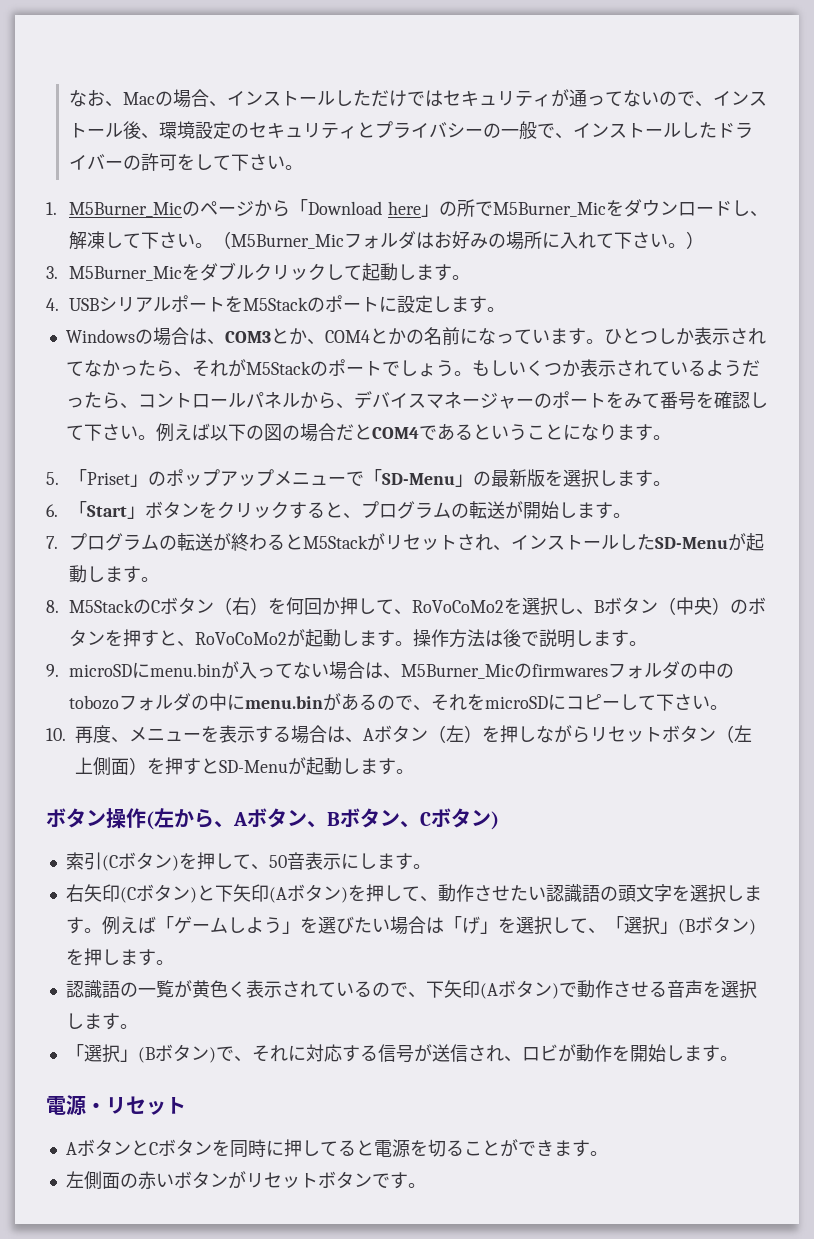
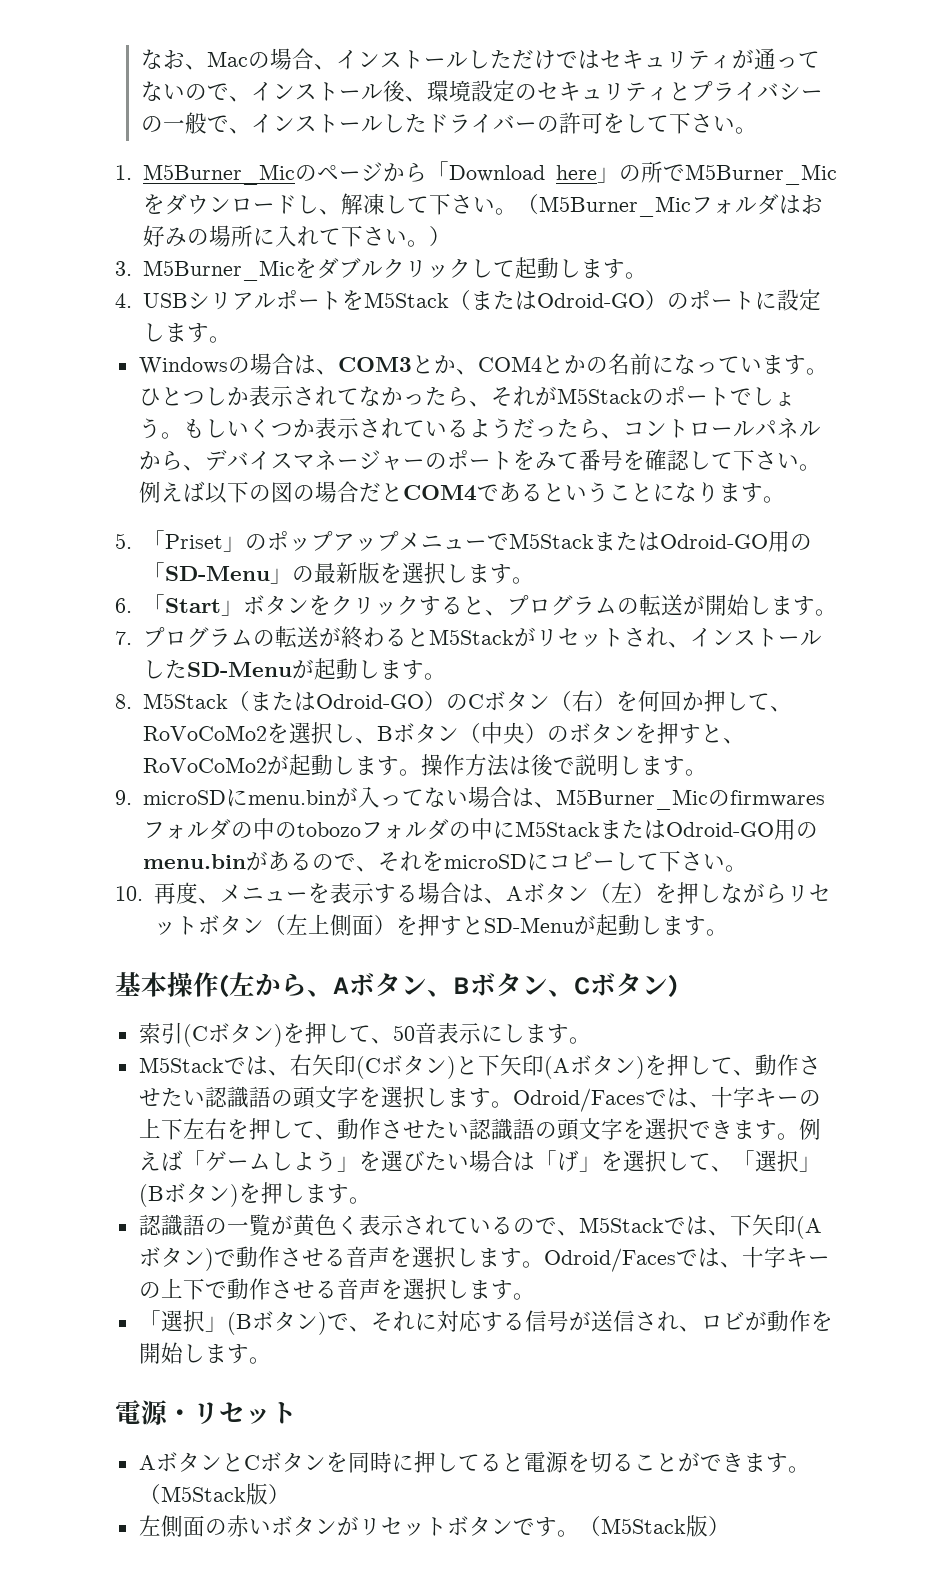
(308, 304) none -> [448,290,667,311] （またはOdroid-GO）
(364, 478) none -> [508,531,812,552] M5StackまたはOdroid-GO用の
(134, 606) none -> [227,691,446,712] （またはOdroid-GO）
(245, 702) none -> [514,819,818,840] M5StackまたはOdroid-GO用の
[46,808,106,828] ボタン -> [115,972,167,997] 基本
(431, 866) none -> [138,1056,290,1076] M5Stackでは、
(102, 930) none -> [512,1086,821,1112] [138,1118,799,1141] Odroid/Facesでは、十字キーの上下左右を押して、動作させたい認識語の頭文字を選択できます。
(426, 995) none -> [578,1216,730,1236] M5Stackでは、
(138, 1026) none -> [543,1246,830,1272] [138,1278,535,1300] Odroid/Facesでは、十字キーの上下で動作させる音声を選択します。
(608, 1153) none -> [138,1483,290,1505] （M5Stack版）
(426, 1185) none -> [578,1515,730,1537] （M5Stack版）

